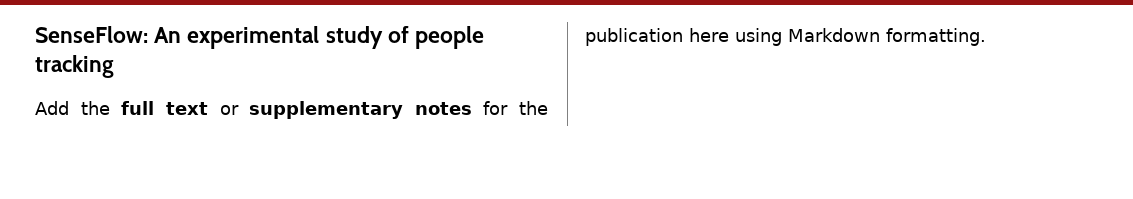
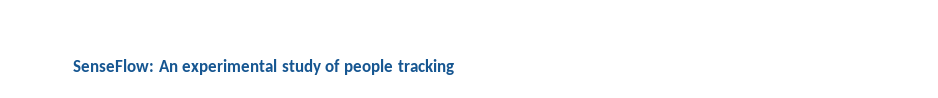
[35,101,548,119] [585,28,986,46] // Add the full text or supplementary notes for the publication here using Markdown formatting. -> (454, 67) none

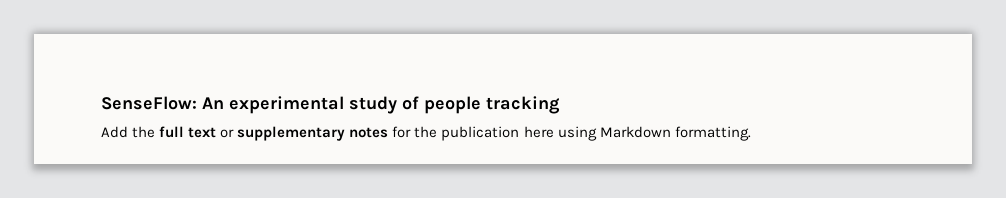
(454, 67) none -> [101,126,751,141] // Add the full text or supplementary notes for the publication here using Markdown formatting.

